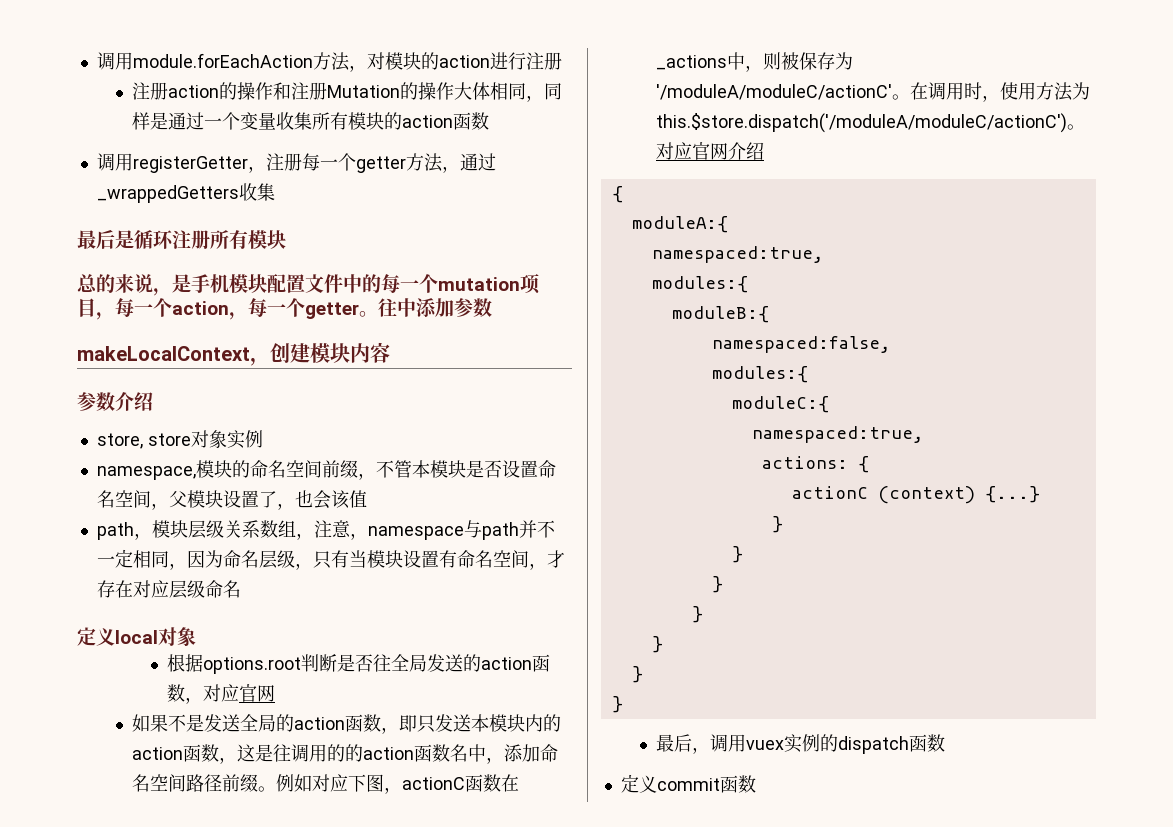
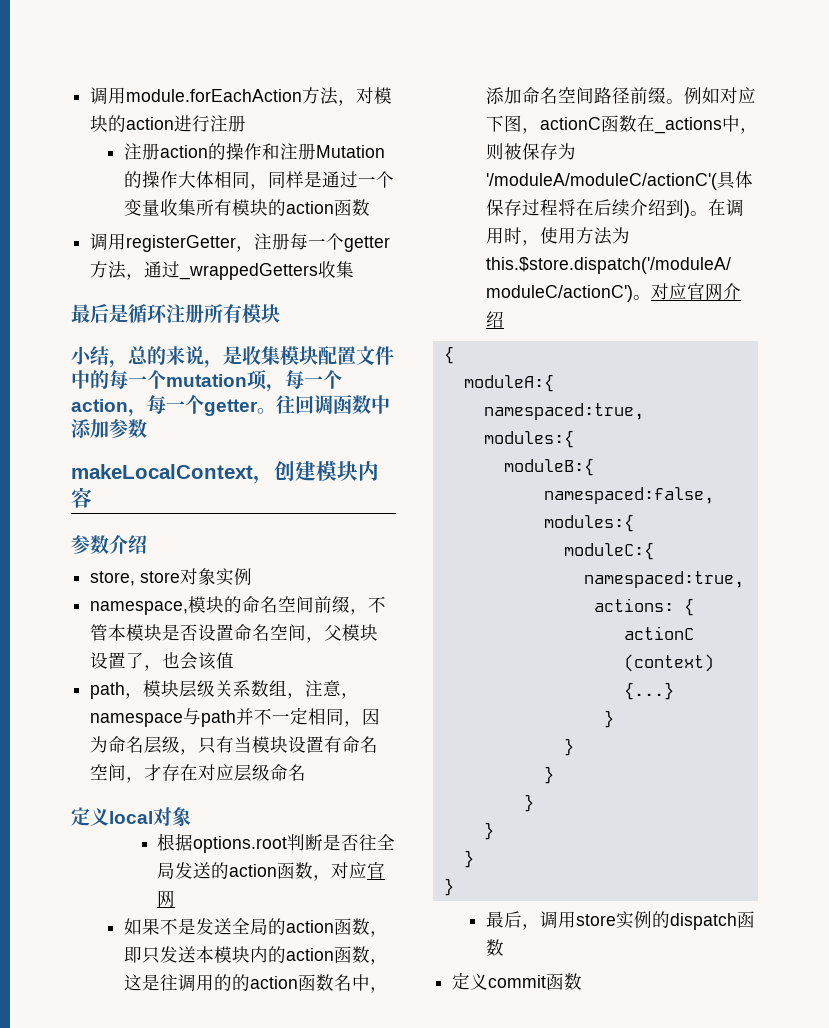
(286, 239) none -> [71,346,128,368] 小结，
[191,274,229,293] 手机 -> [242,346,280,365] 收集
[77,298,96,317] 目 -> (267, 380) none
(397, 307) none -> [295,394,371,414] 回调函数
[655,84,892,100] '/moduleA/moduleC/actionC' -> [485,171,753,190] [485,199,690,218] '/moduleA/moduleC/actionC'(具体保存过程将在后续介绍到)
[745,740,784,750] vuex -> [575,914,616,926] store

